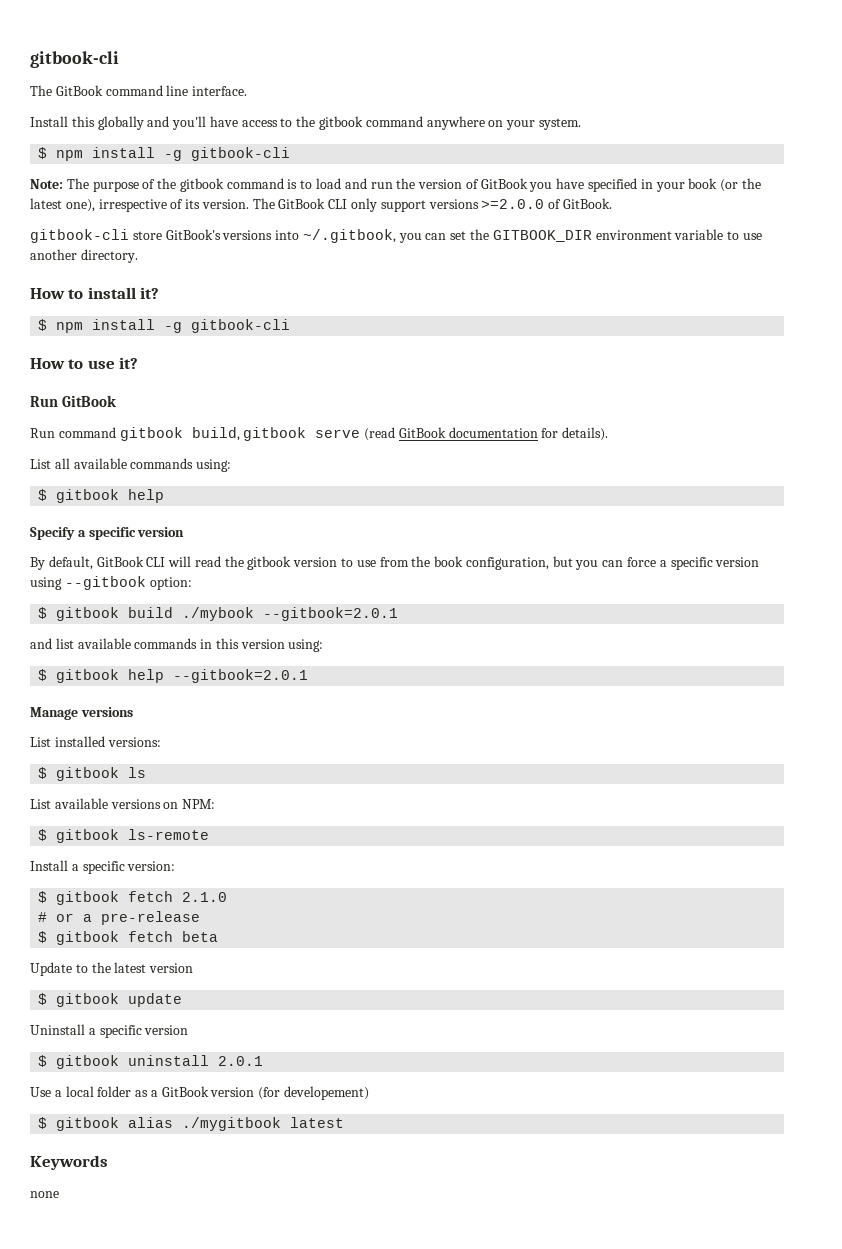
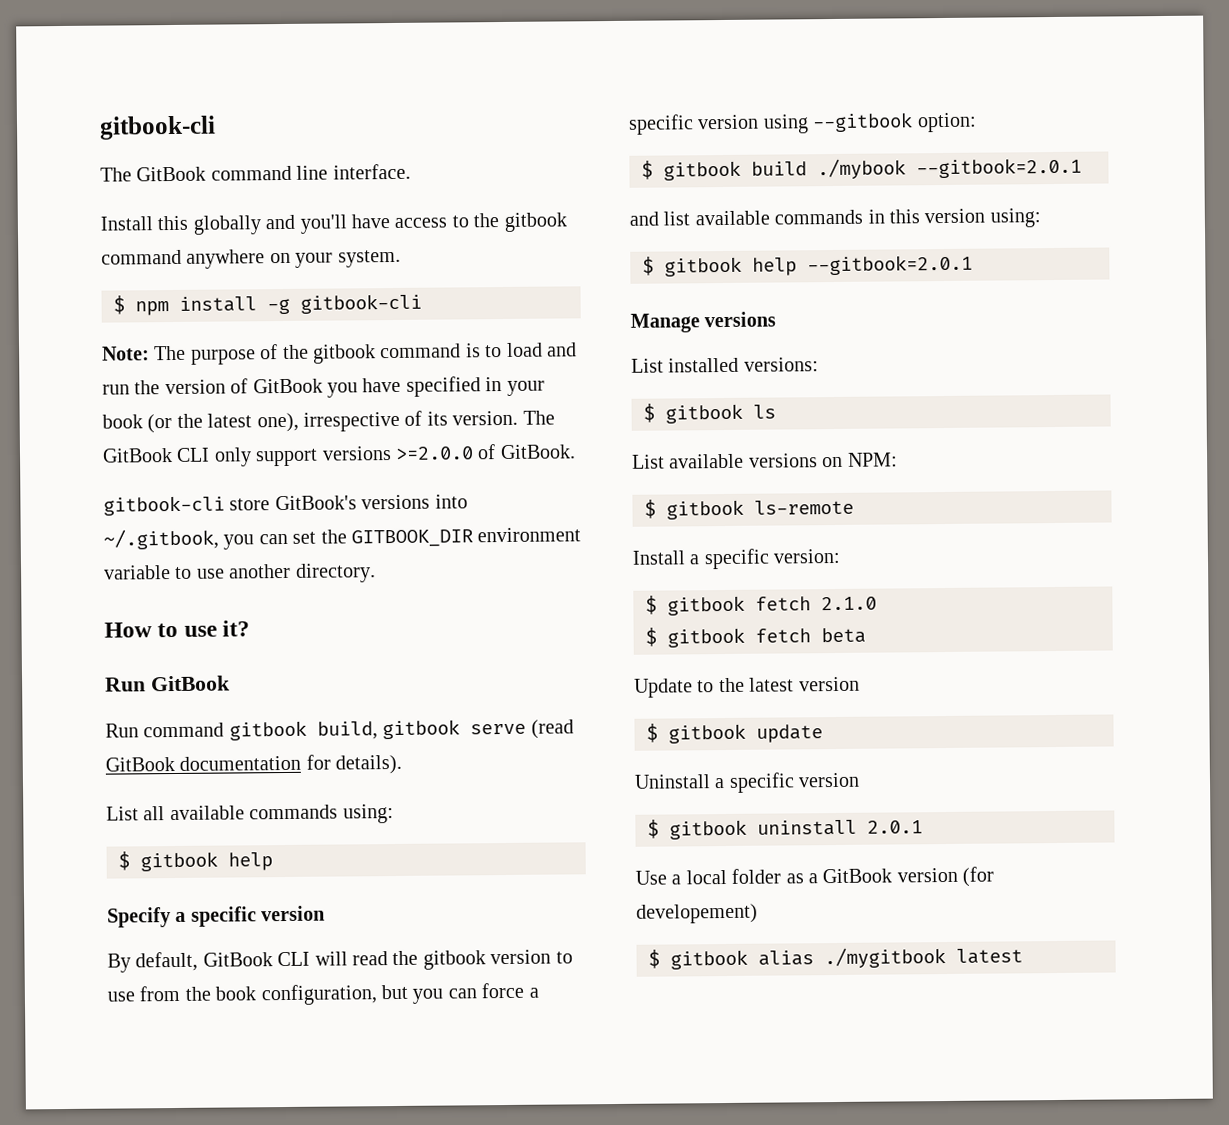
[30,287,160,299] [38,319,291,333] // How to install it? // $ npm install -g gitbook-cli -> (376, 573) none
[38,911,201,925] // # or a pre-release -> (877, 603) none
[30,1155,108,1170] [30,1191,59,1198] // Keywords // none -> (1023, 956) none

